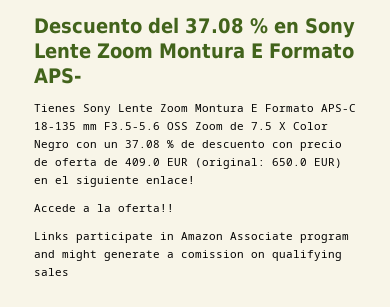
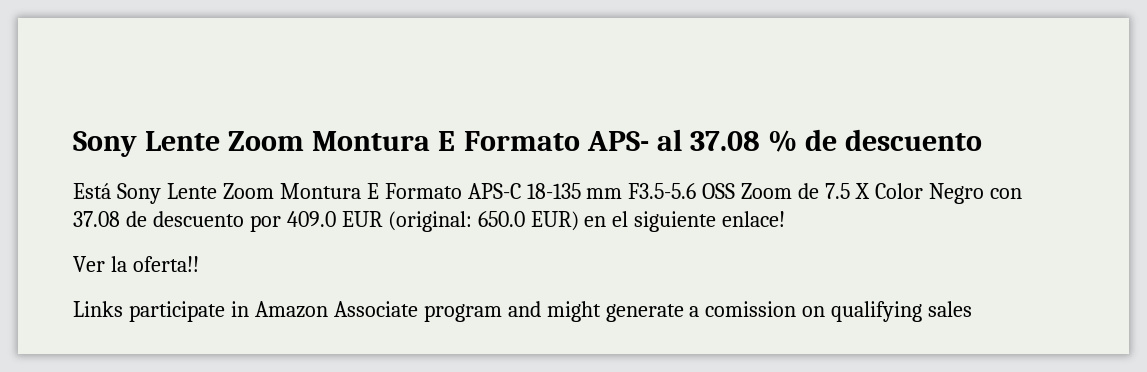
[34,17,299,34] Descuento del 37.08 % en -> (73, 144) none
[34,104,76,112] // Tienes -> [656,129,983,152] [73,183,111,199] al 37.08 % de descuento // Está
[104,140,342,151] [34,158,118,166] un 37.08 % de descuento con precio de oferta de -> [73,211,281,232] 37.08 de descuento por
[34,204,90,212] Accede a -> [73,256,105,272] Ver

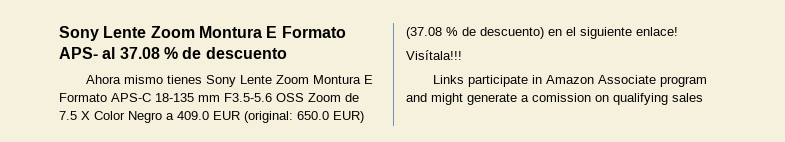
[73,183,111,199] Está -> [86,75,203,84] Ahora mismo tienes
[989,188,1022,199] [73,211,281,232] con 37.08 de descuento por -> [166,113,174,120] a
(579, 221) none -> [406,27,544,39] (37.08 % de descuento)
[73,256,199,272] Ver la oferta!! -> [406,50,462,60] Visítala!!!

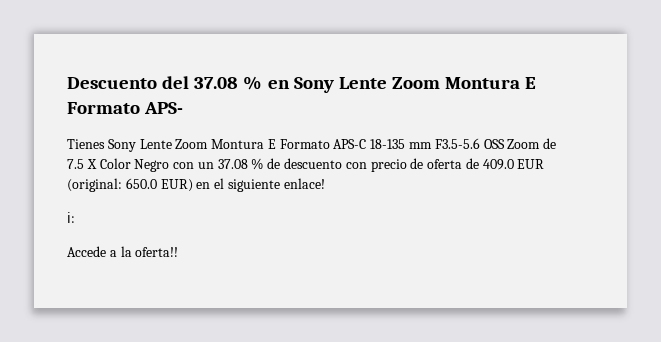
(59, 33) none -> [67,76,290,90] Descuento del 37.08 % en
[102,47,287,59] [86,75,203,84] al 37.08 % de descuento // Ahora mismo tienes -> [67,139,105,149] // Tienes
[166,113,174,120] a -> [173,158,479,172] con un 37.08 % de descuento con precio de oferta de
[406,27,544,39] (37.08 % de descuento) -> (193, 185) none
[406,50,462,60] [433,75,708,87] [406,93,703,105] Visítala!!! // Links participate in Amazon Associate program and might generate a comission on qualifying sales -> [67,212,75,223] [67,246,179,257] ℹ: // Accede a la oferta!!

